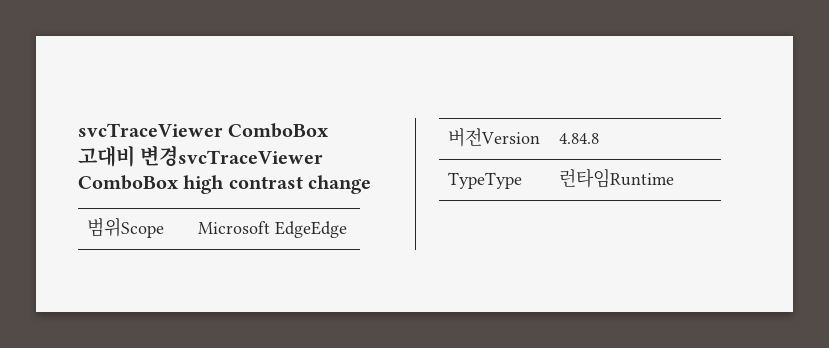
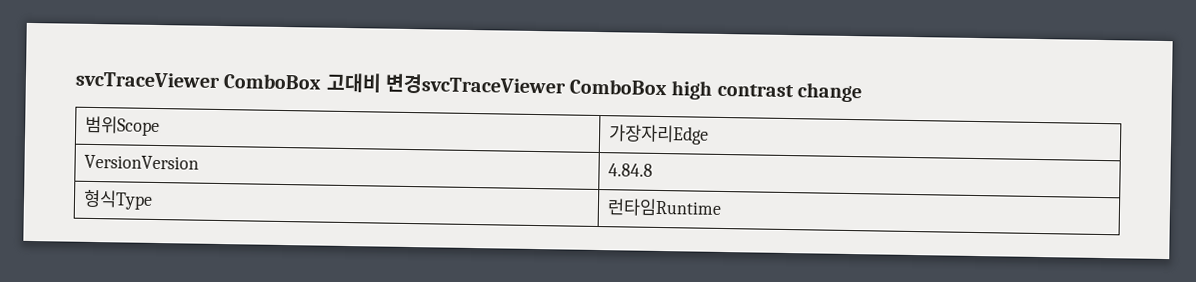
[198,221,348,238] [448,128,541,147] Microsoft EdgeEdge // 버전Version -> [607,124,709,145] [83,154,199,170] 가장자리Edge // VersionVersion
[448,172,523,189] TypeType -> [82,189,153,210] 형식Type

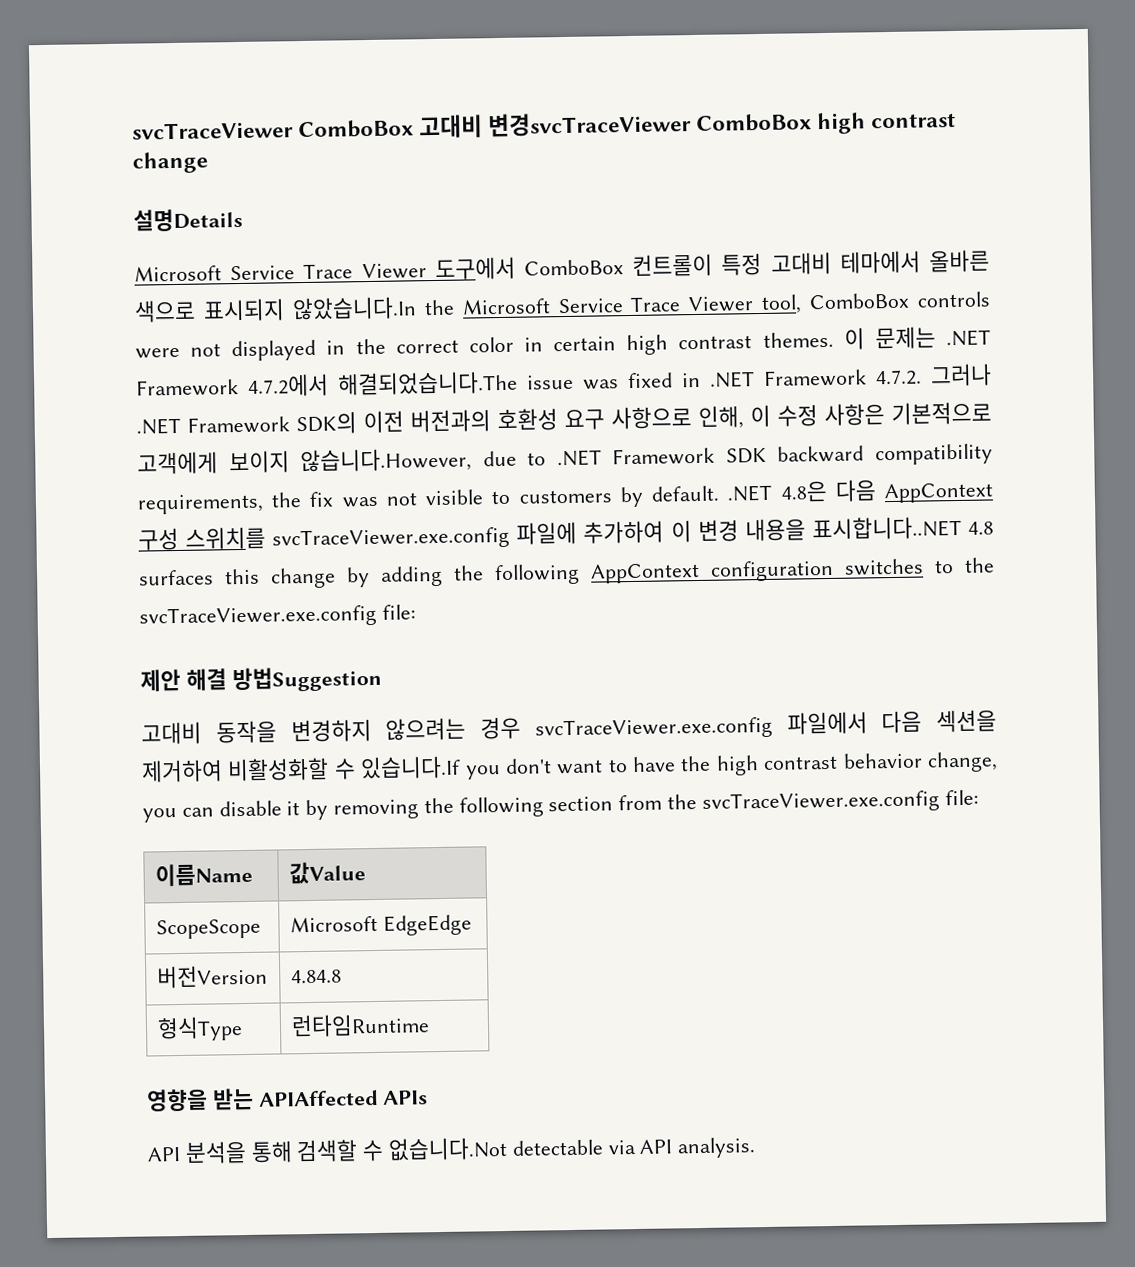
[84,115,160,137] [607,124,709,145] [83,154,199,170] [607,163,653,177] [82,189,153,210] [606,198,722,217] // 범위Scope | 가장자리Edge // VersionVersion | 4.84.8 // 형식Type | 런타임Runtime -> [133,207,243,232] [134,249,991,282] [134,291,991,323] [135,326,991,362] [136,363,992,397] [136,401,992,435] [137,443,993,475] [137,479,995,515] [138,515,994,551] [138,557,995,589] [139,604,416,629] [140,665,382,693] [141,709,997,745] [141,751,998,783] [142,789,979,823] [154,862,253,887] [288,861,366,885] [155,918,261,940] [289,914,472,936] [156,964,268,989] [290,969,342,984] [156,1016,243,1042] [290,1013,430,1038] [146,1087,429,1112] [147,1136,757,1164] // 설명Details // Microsoft Service Trace Viewer 도구에서 ComboBox 컨트롤이 특정 고대비 테마에서 올바른 색으로 표시되지 않았습니다.In the Microsoft Service Trace Viewer tool, ComboBox controls were not displayed in the correct color in certain high contrast themes. 이 문제는 .NET Framework 4.7.2에서 해결되었습니다.The issue was fixed in .NET Framework 4.7.2. 그러나 .NET Framework SDK의 이전 버전과의 호환성 요구 사항으로 인해, 이 수정 사항은 기본적으로 고객에게 보이지 않습니다.However, due to .NET Framework SDK backward compatibility requirements, the fix was not visible to customers by default. .NET 4.8은 다음 AppContext 구성 스위치를 svcTraceViewer.exe.config 파일에 추가하여 이 변경 내용을 표시합니다..NET 4.8 surfaces this change by adding the following AppContext configuration switches to the svcTraceViewer.exe.config file: // 제안 해결 방법Suggestion // 고대비 동작을 변경하지 않으려는 경우 svcTraceViewer.exe.config 파일에서 다음 섹션을 제거하여 비활성화할 수 있습니다.If you don't want to have the high contrast behavior change, you can disable it by removing the following section from the svcTraceViewer.exe.config file: // 이름Name | 값Value // ScopeScope | Microsoft EdgeEdge // 버전Version | 4.84.8 // 형식Type | 런타임Runtime // 영향을 받는 APIAffected APIs // API 분석을 통해 검색할 수 없습니다.Not detectable via API analysis.

